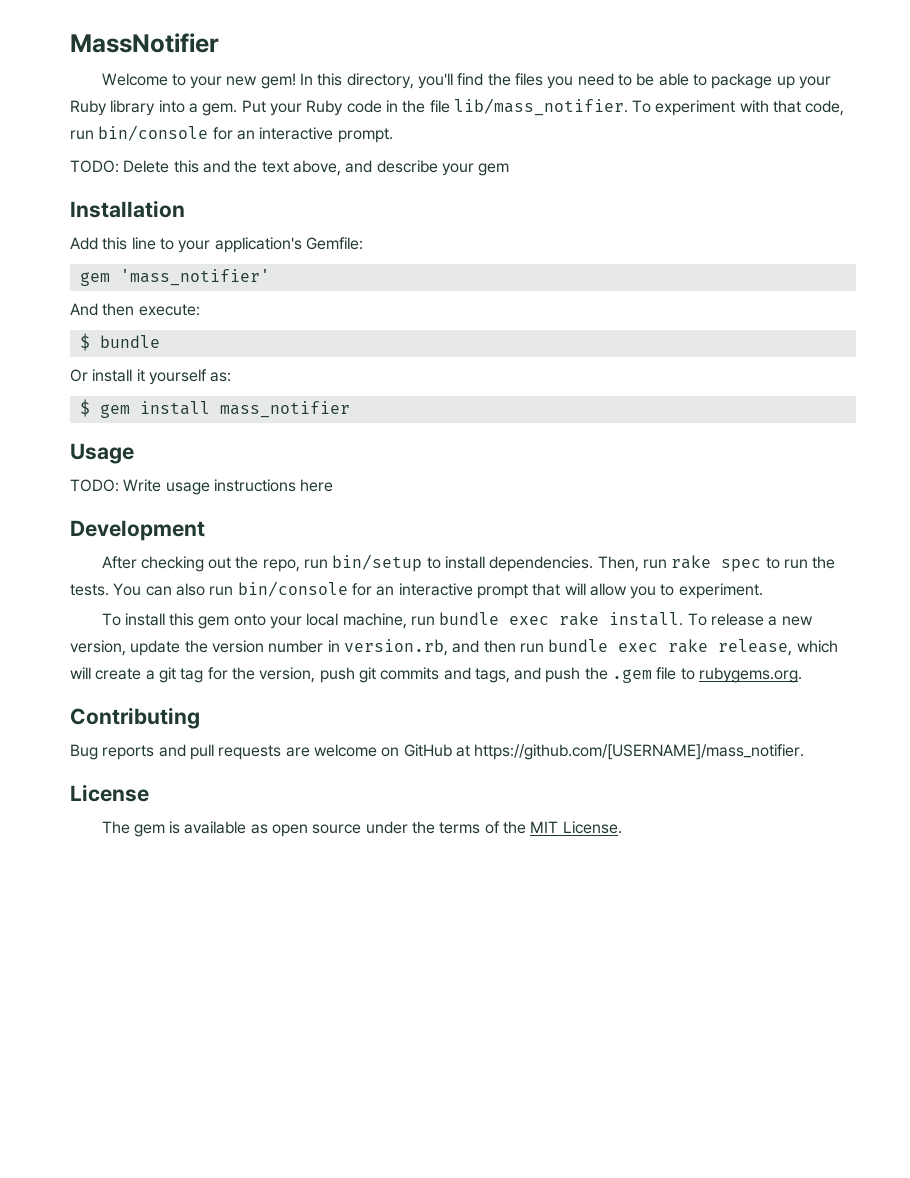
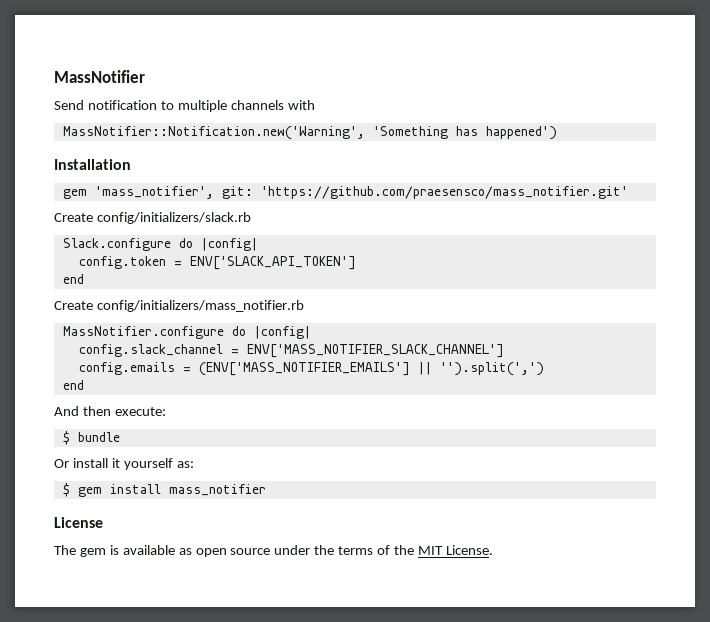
[101,73,831,89] [70,98,845,116] [70,125,393,143] [70,160,510,176] [70,200,185,218] [70,237,363,253] [79,269,270,286] Welcome to your new gem! In this directory, you'll find the files you need to be able to package up your Ruby library into a gem. Put your Ruby code in the file lib/mass_notifier. To experiment with that code, run bin/console for an interactive prompt. // TODO: Delete this and the text above, and describe your gem // Installation // Add this line to your application's Gemfile: // gem 'mass_notifier' -> [54,100,315,112] [62,126,557,140] [54,159,131,170] [62,186,628,199] [54,212,251,224] [62,238,258,251] [78,256,356,270] [62,274,84,284] [54,300,304,312] [62,326,311,339] [78,344,504,358] [78,362,544,376] [62,380,84,390] Send notification to multiple channels with // MassNotifier::Notification.new('Warning', 'Something has happened') // Installation // gem 'mass_notifier', git: 'https://github.com/praesensco/mass_notifier.git' // Create config/initializers/slack.rb // Slack.configure do |config| // config.token = ENV['SLACK_API_TOKEN'] // end // Create config/initializers/mass_notifier.rb // MassNotifier.configure do |config| // config.slack_channel = ENV['MASS_NOTIFIER_SLACK_CHANNEL'] // config.emails = (ENV['MASS_NOTIFIER_EMAILS'] || '').split(',') // end
[70,443,134,464] [70,479,334,495] [70,520,205,541] [101,554,836,572] [70,581,763,599] [101,612,813,629] [70,639,838,656] [70,667,803,683] [70,707,200,729] [70,744,805,760] // Usage // TODO: Write usage instructions here // Development // After checking out the repo, run bin/setup to install dependencies. Then, run rake spec to run the tests. You can also run bin/console for an interactive prompt that will allow you to experiment. // To install this gem onto your local machine, run bundle exec rake install. To release a new version, update the version number in version.rb, and then run bundle exec rake release, which will create a git tag for the version, push git commits and tags, and push the .gem file to rubygems.org. // Contributing // Bug reports and pull requests are welcome on GitHub at https://github.com/[USERNAME]/mass_notifier. -> (266, 490) none

